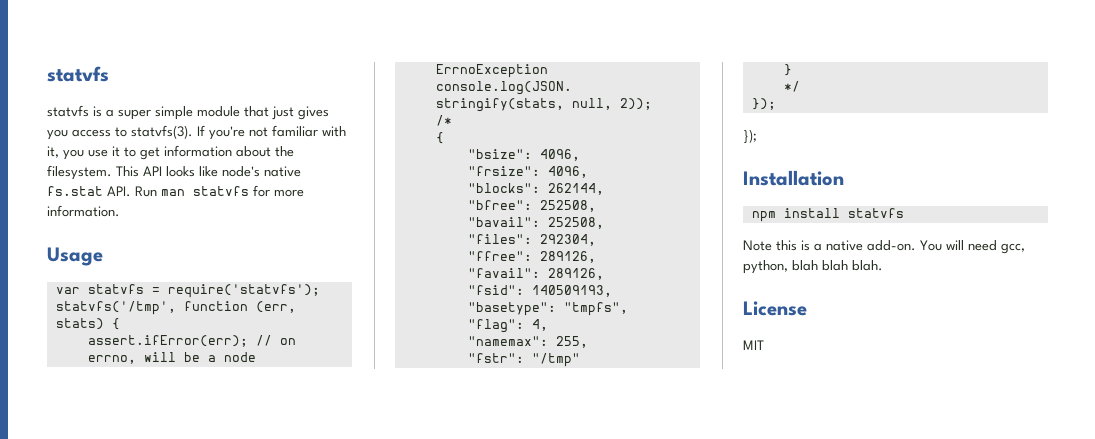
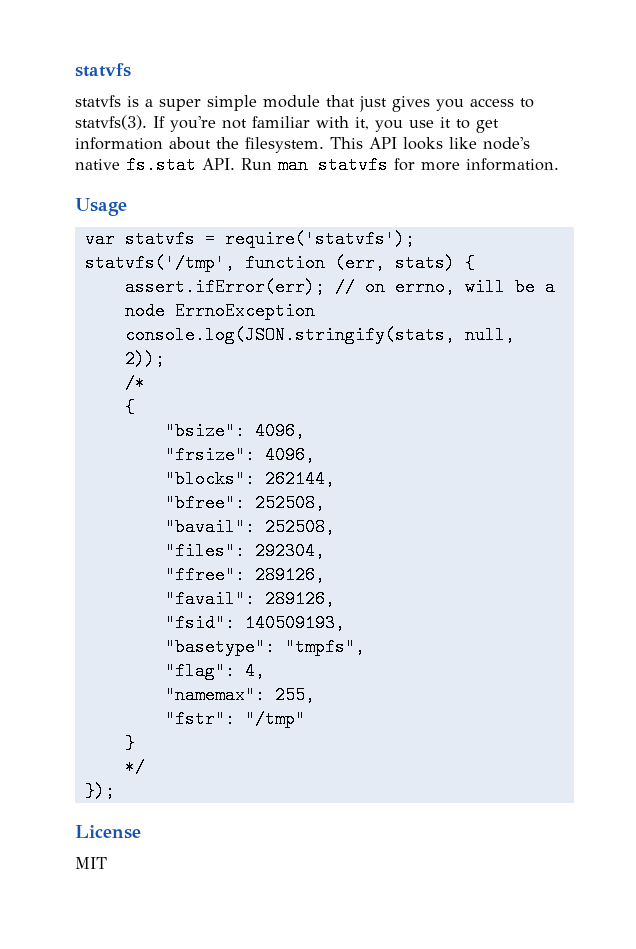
[743,129,757,144] [743,170,844,186] [751,208,904,222] [743,240,1025,254] [743,260,883,274] // }); // Installation // npm install statvfs // Note this is a native add-on. You will need gcc, python, blah blah blah. -> (115, 791) none

